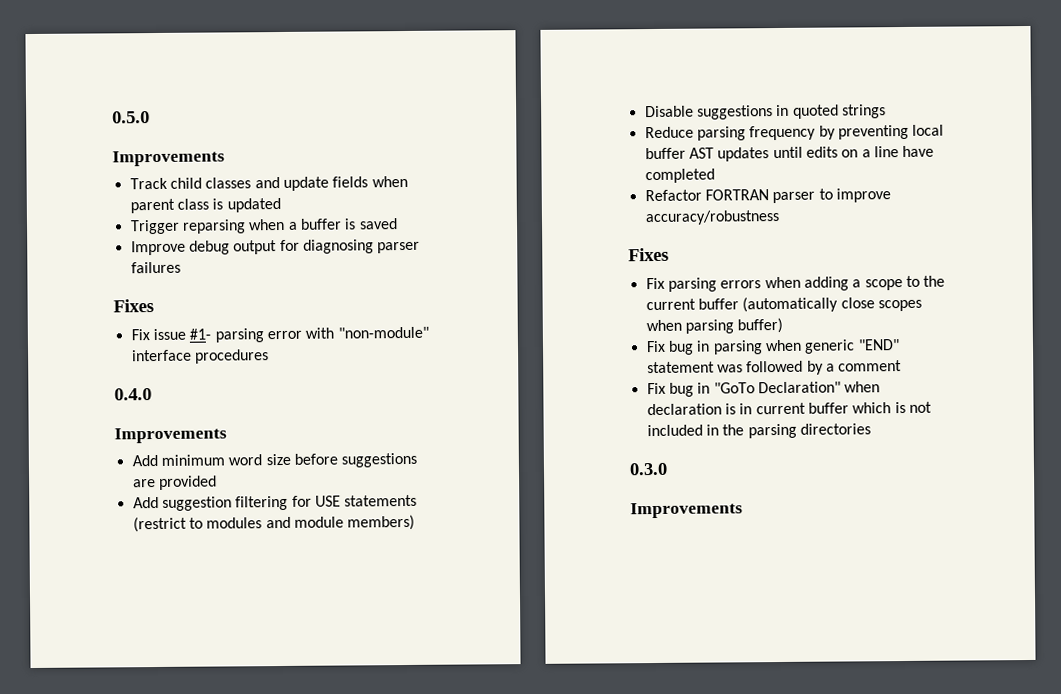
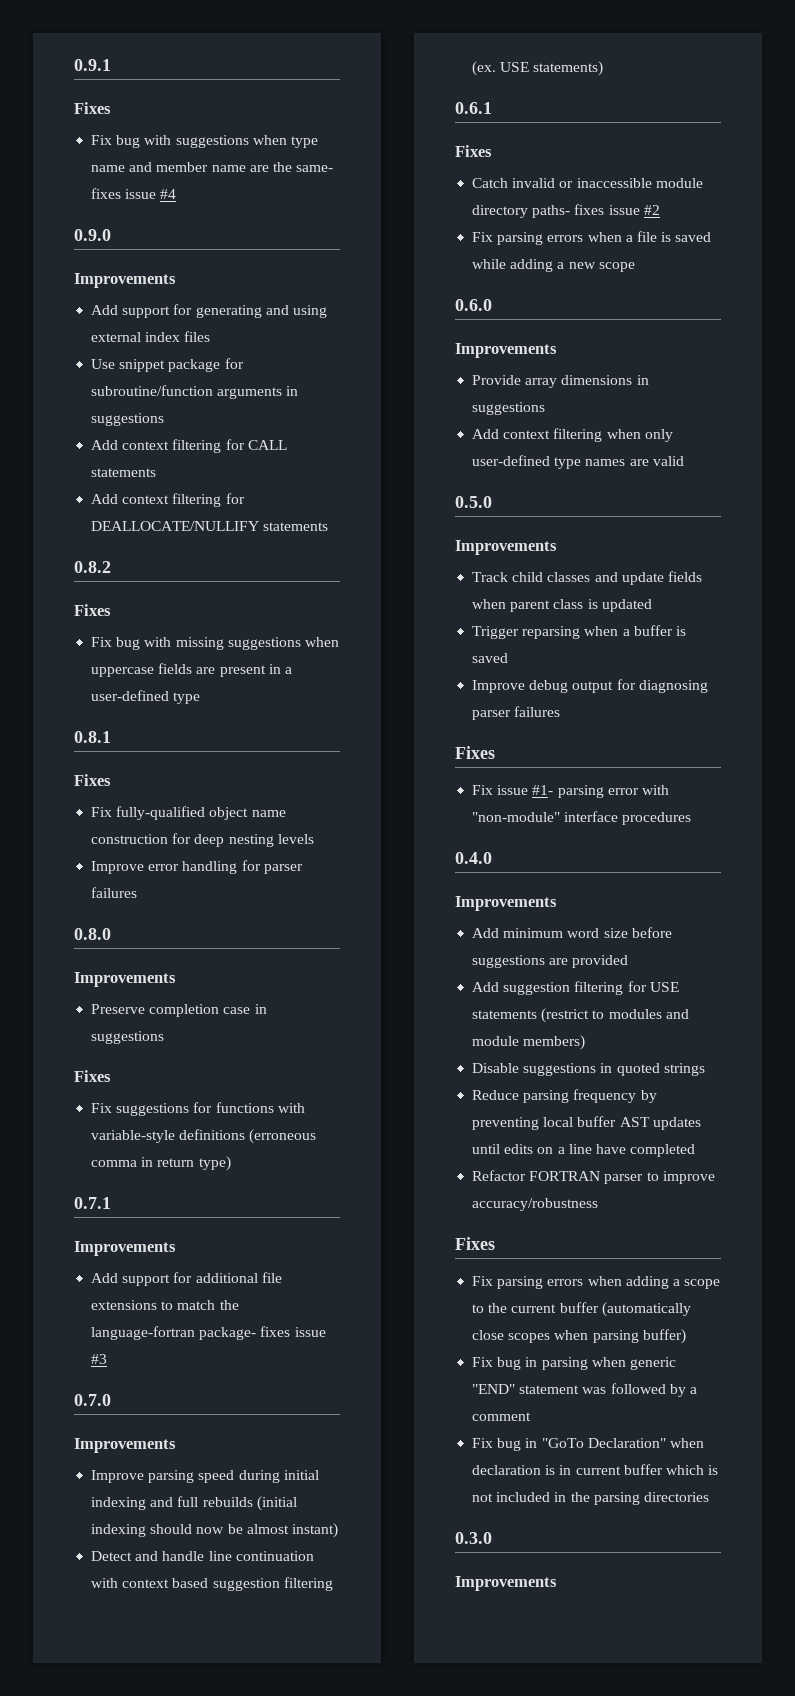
(112, 117) none -> [74,59,111,71] [74,102,111,114] [91,135,318,148] [91,162,334,172] [91,188,177,199] [74,229,111,241] [74,273,176,288] [91,304,327,318] [91,331,211,342] [91,358,244,372] [91,385,299,399] [91,413,165,426] [91,439,287,453] [91,468,157,477] [91,493,245,507] [91,521,329,531] [74,561,111,573] [74,604,111,616] [91,637,339,650] [91,663,292,677] [91,690,201,704] [74,731,111,743] [74,774,111,786] [91,806,286,820] [91,833,314,847] [91,860,303,874] [91,887,138,898] [74,928,111,940] [74,972,176,987] [91,1004,267,1017] [91,1031,165,1044] [74,1070,111,1082] [91,1102,305,1116] [91,1129,317,1144] [91,1156,231,1171] [74,1197,111,1209] [74,1241,176,1256] [91,1272,282,1286] [91,1300,239,1310] [91,1326,326,1340] [91,1354,108,1364] [74,1394,111,1406] [74,1438,176,1453] [91,1470,319,1483] [91,1496,297,1511] [91,1523,338,1538] [91,1551,314,1561] [91,1577,333,1591] [472,61,604,76] [455,102,492,114] [455,145,492,157] [472,178,703,188] [472,204,660,218] [472,231,712,245] [472,259,635,272] [455,299,492,311] [455,343,557,358] [472,375,649,388] [472,402,546,415] [472,428,673,442] [472,455,684,469] 0.9.1 // Fixes // Fix bug with suggestions when type name and member name are the same- fixes issue #4 // 0.9.0 // Improvements // Add support for generating and using external index files // Use snippet package for subroutine/function arguments in suggestions // Add context filtering for CALL statements // Add context filtering for DEALLOCATE/NULLIFY statements // 0.8.2 // Fixes // Fix bug with missing suggestions when uppercase fields are present in a user-defined type // 0.8.1 // Fixes // Fix fully-qualified object name construction for deep nesting levels // Improve error handling for parser failures // 0.8.0 // Improvements // Preserve completion case in suggestions // Fixes // Fix suggestions for functions with variable-style definitions (erroneous comma in return type) // 0.7.1 // Improvements // Add support for additional file extensions to match the language-fortran package- fixes issue #3 // 0.7.0 // Improvements // Improve parsing speed during initial indexing and full rebuilds (initial indexing should now be almost instant) // Detect and handle line continuation with context based suggestion filtering (ex. USE statements) // 0.6.1 // Fixes // Catch invalid or inaccessible module directory paths- fixes issue #2 // Fix parsing errors when a file is saved while adding a new scope // 0.6.0 // Improvements // Provide array dimensions in suggestions // Add context filtering when only user-defined type names are valid //

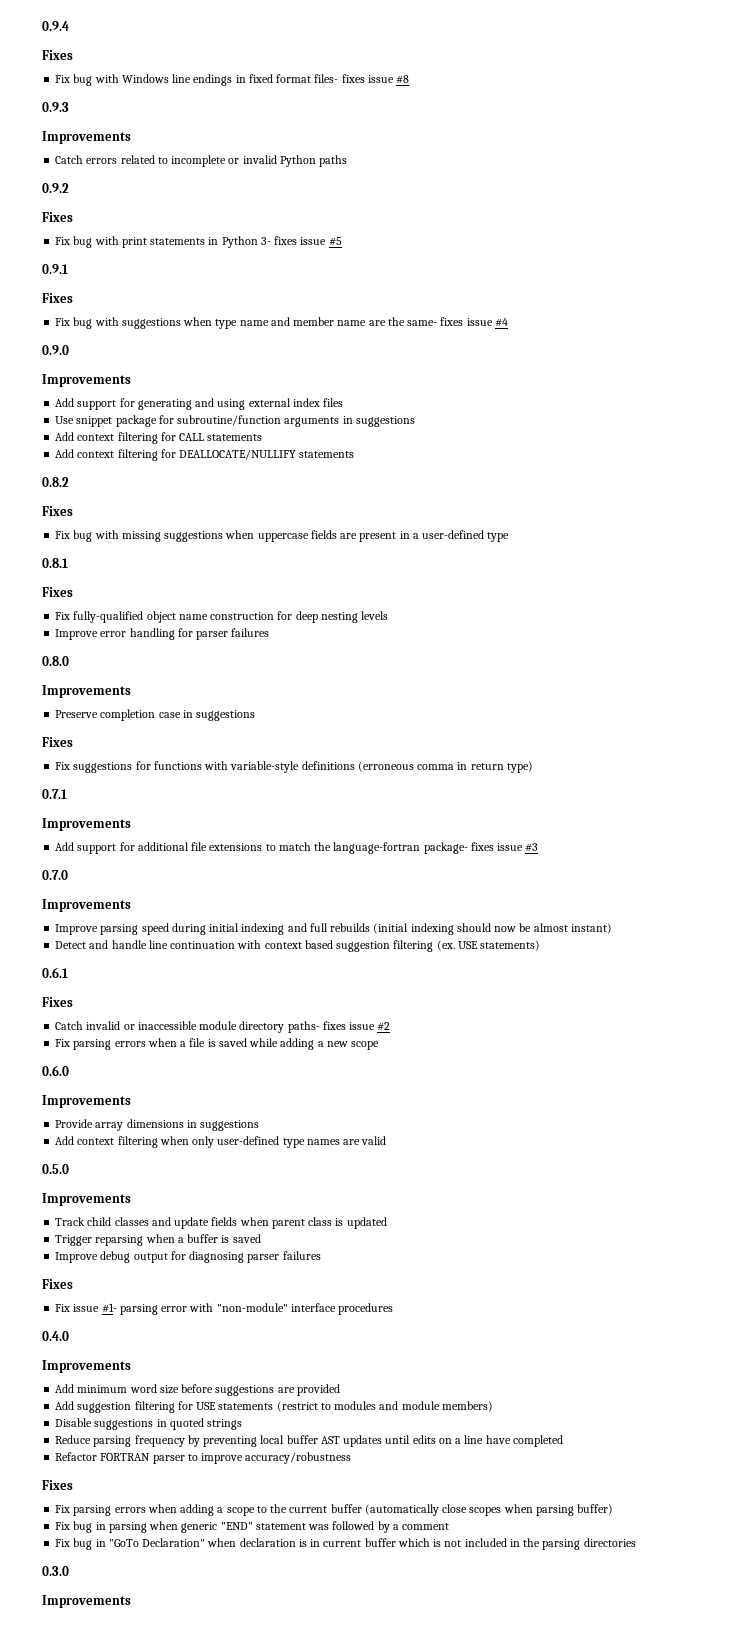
(74, 65) none -> [42,21,69,31] [42,50,73,60] [55,74,410,86] [42,102,69,112] [42,131,131,144] [55,155,348,167] [42,183,69,193] [42,212,73,222] [55,236,342,248] 0.9.4 // Fixes // Fix bug with Windows line endings in fixed format files- fixes issue #8 // 0.9.3 // Improvements // Catch errors related to incomplete or invalid Python paths // 0.9.2 // Fixes // Fix bug with print statements in Python 3- fixes issue #5 //

